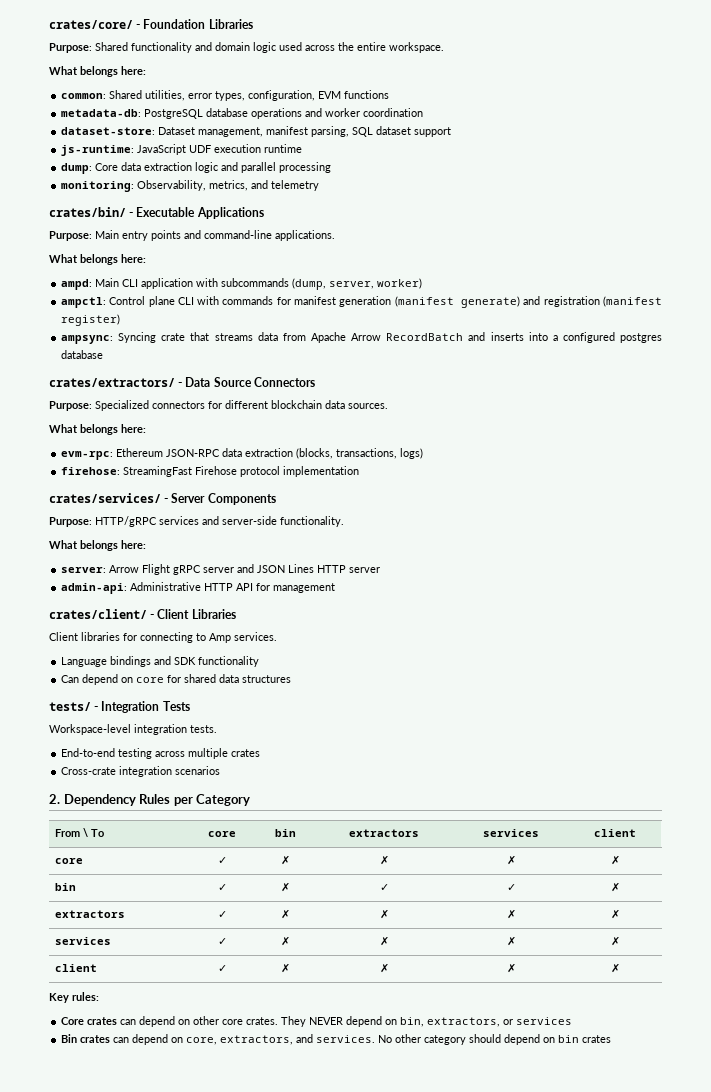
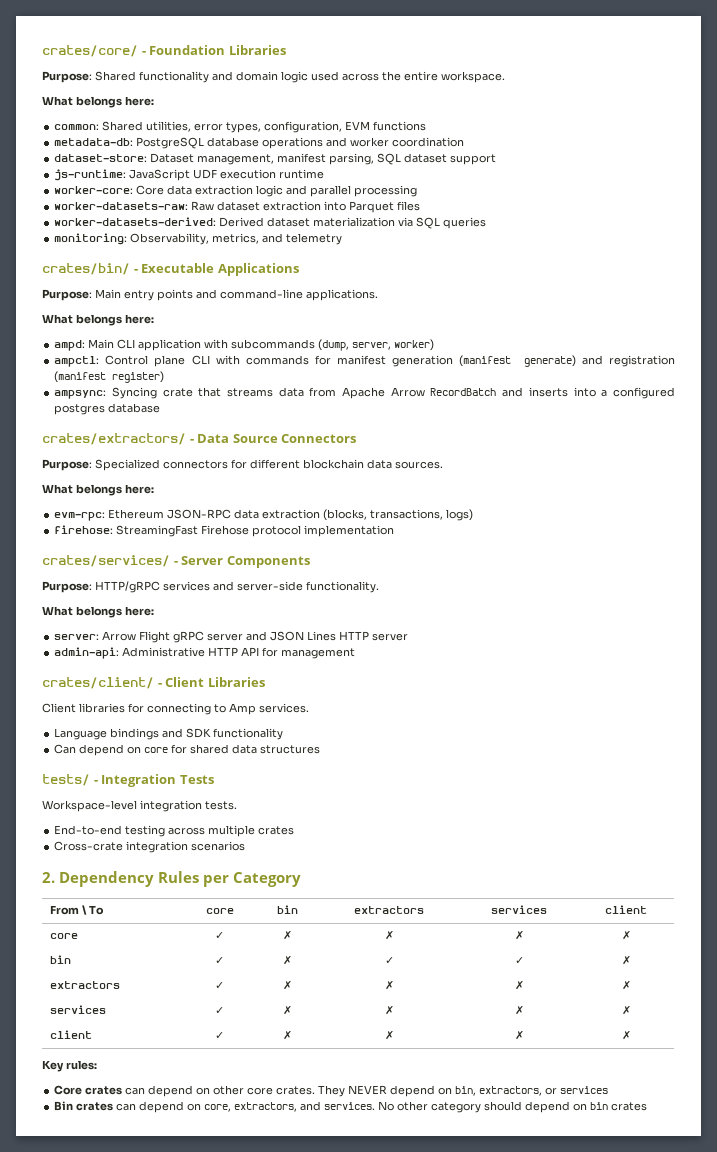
[61,163,93,174] dump: -> [54,186,134,194] worker-core:
(332, 167) none -> [54,201,421,213] [54,217,487,229] // worker-datasets-raw: Raw dataset extraction into Parquet files // worker-datasets-derived: Derived dataset materialization via SQL queries

